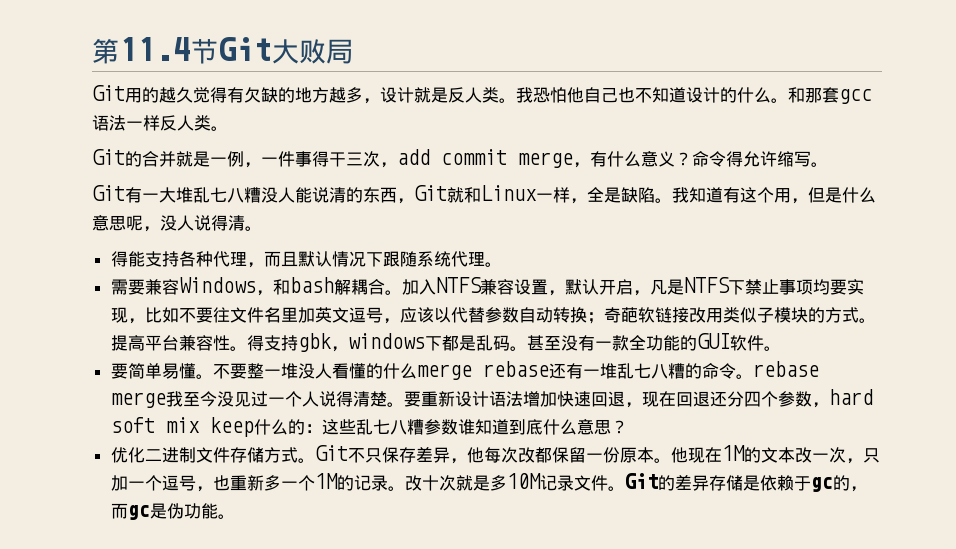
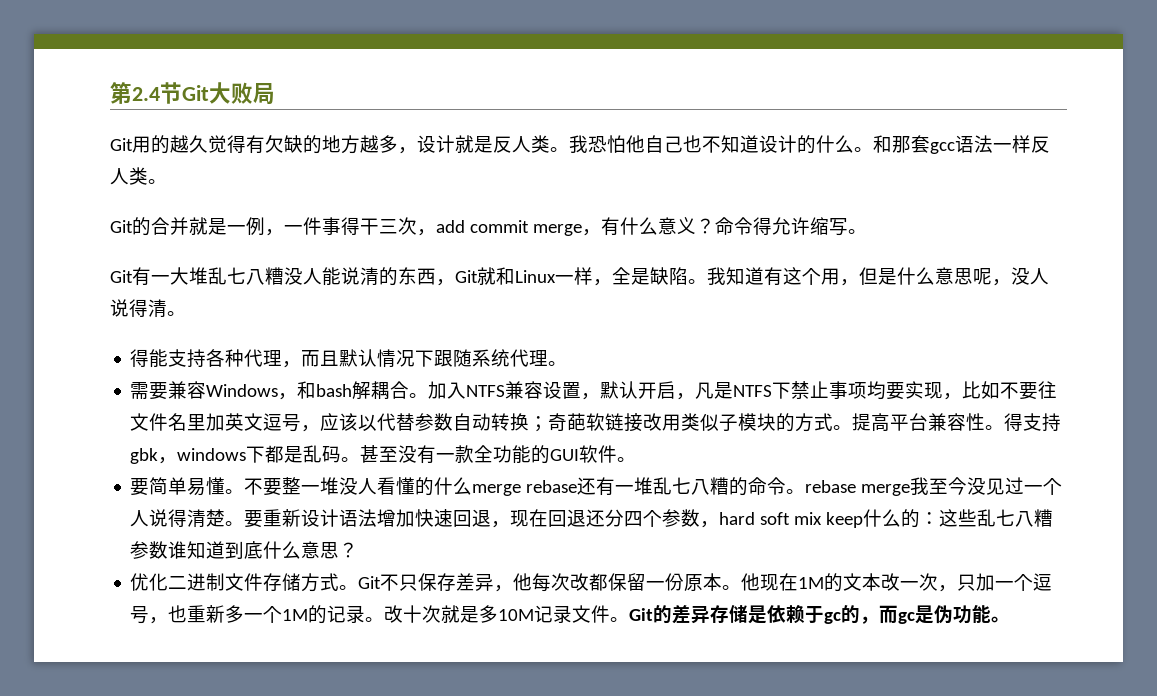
[119,37,191,61] 11.4 -> [132,87,160,101] 2.4

